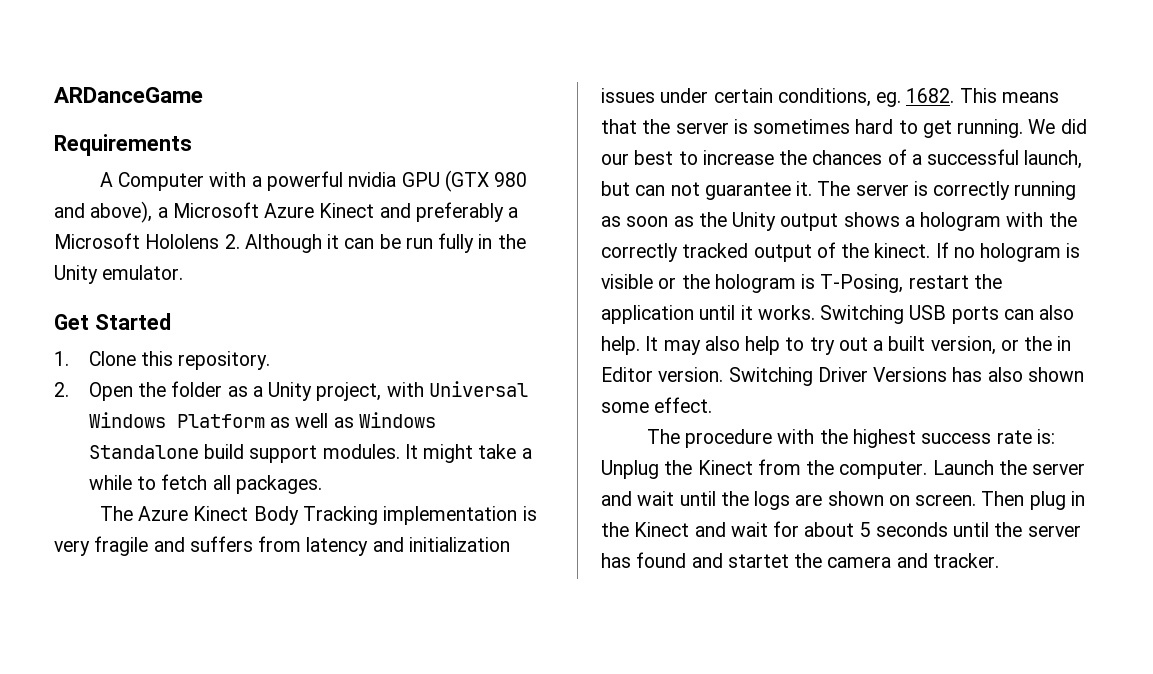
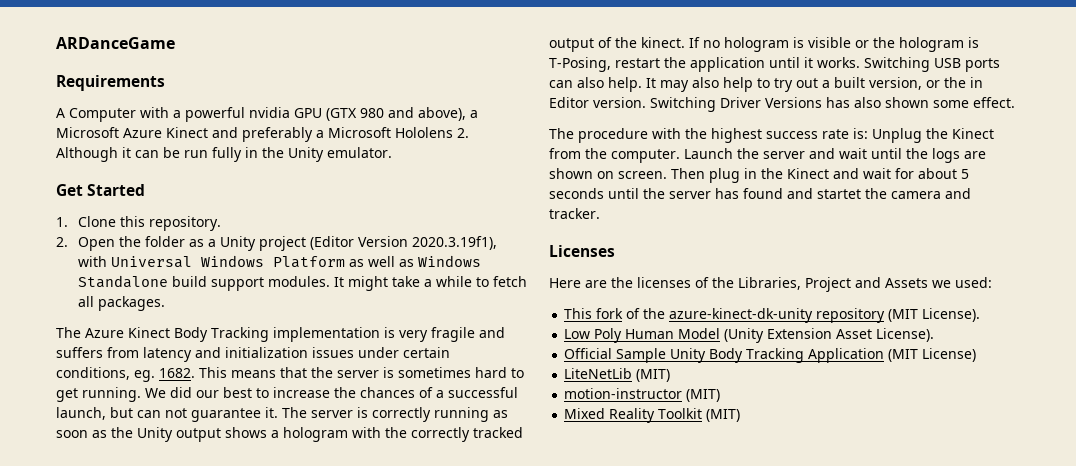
[316,382,382,401] project, -> [258,236,497,251] project (Editor Version 2020.3.19f1),
(999, 560) none -> [549,245,615,257] [549,277,992,292] [564,308,981,323] [564,328,935,343] [564,348,977,363] [564,368,671,382] [564,388,721,402] [564,408,741,423] // Licenses // Here are the licenses of the Libraries, Project and Assets we used: // This fork of the azure-kinect-dk-unity repository (MIT License). // Low Poly Human Model (Unity Extension Asset License). // Official Sample Unity Body Tracking Application (MIT License) // LiteNetLib (MIT) // motion-instructor (MIT) // Mixed Reality Toolkit (MIT)

